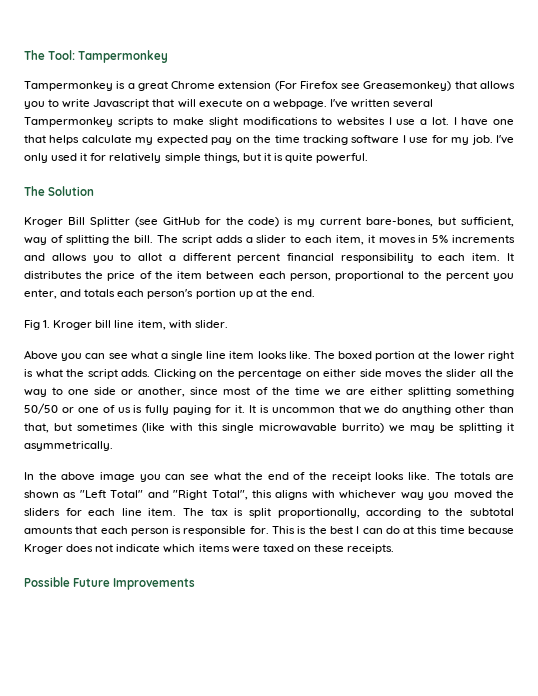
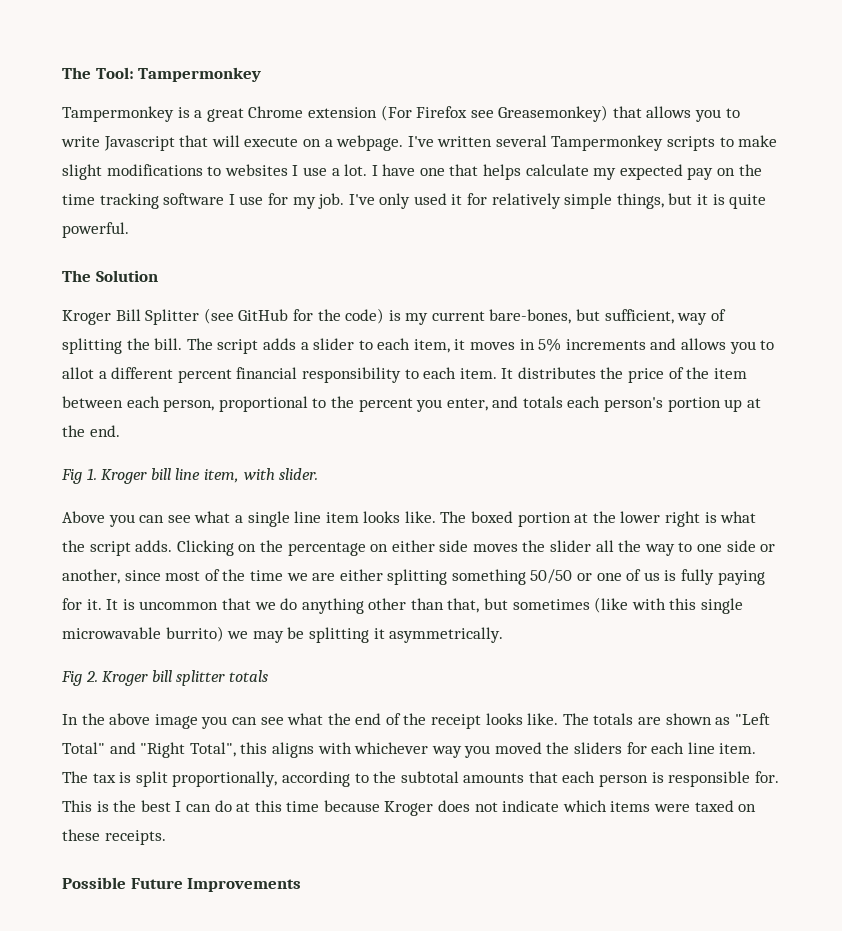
(113, 446) none -> [61,670,268,686] // Fig 2. Kroger bill splitter totals

